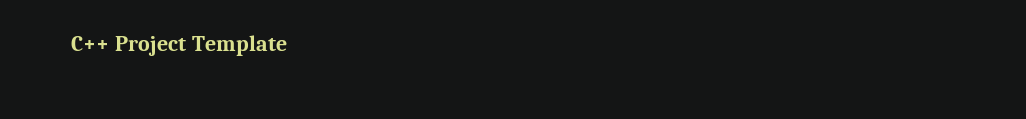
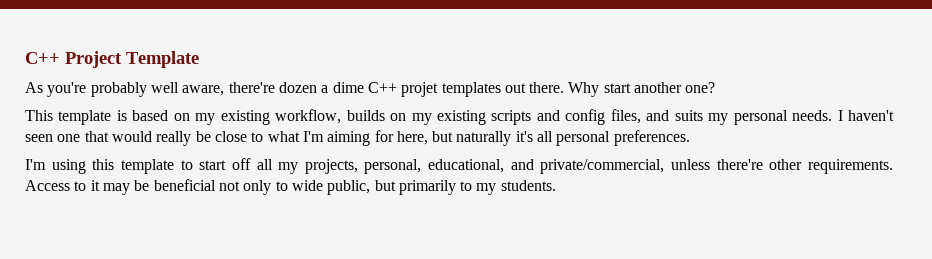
(287, 45) none -> [25,82,716,97] [25,109,895,125] [25,130,690,146] [25,158,893,174] [25,179,556,195] // As you're probably well aware, there're dozen a dime C++ projet templates out there. Why start another one? // This template is based on my existing workflow, builds on my existing scripts and config files, and suits my personal needs. I haven't seen one that would really be close to what I'm aiming for here, but naturally it's all personal preferences. // I'm using this template to start off all my projects, personal, educational, and private/commercial, unless there're other requirements. Access to it may be beneficial not only to wide public, but primarily to my students.

